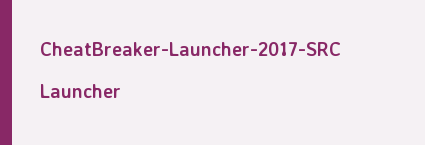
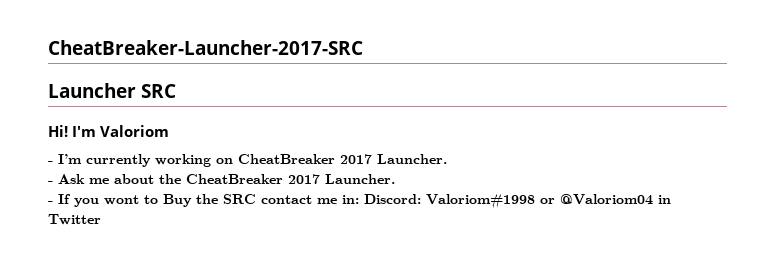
(121, 91) none -> [141,84,177,98] [48,125,170,137] [48,154,447,167] [48,174,395,184] [48,194,671,209] [48,214,101,225] SRC // Hi! I'm Valoriom // - I’m currently working on CheatBreaker 2017 Launcher. // - Ask me about the CheatBreaker 2017 Launcher. // - If you wont to Buy the SRC contact me in: Discord: Valoriom#1998 or @Valoriom04 in Twitter

